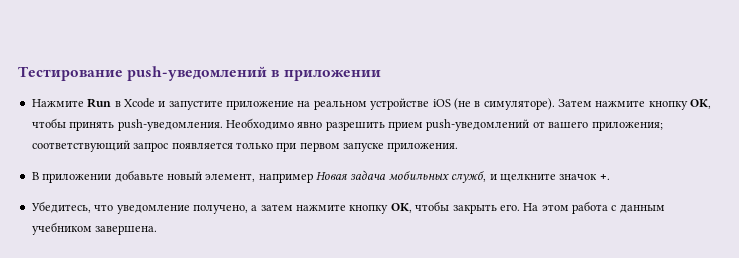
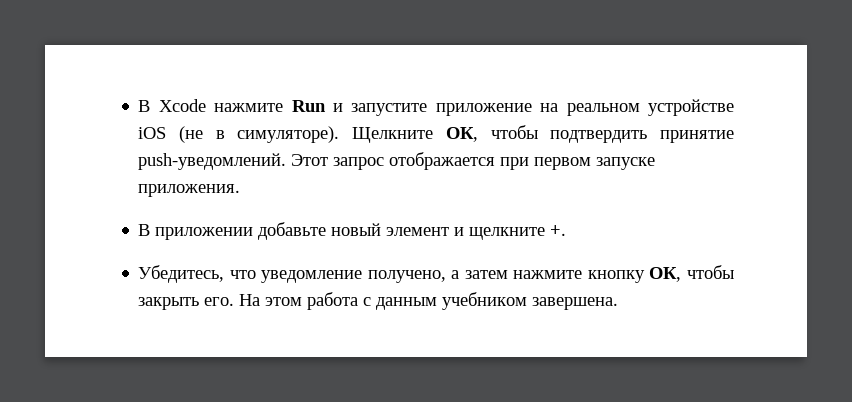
[18,66,381,81] [31,98,155,108] Тестирование push-уведомлений в приложении // Нажмите Run в Xcode -> [138,99,326,112] В Xcode нажмите Run
[558,99,712,110] [31,118,663,131] [31,140,273,152] Затем нажмите кнопку ОК, чтобы принять push-уведомления. Необходимо явно разрешить прием push-уведомлений от вашего приложения; соответствующий запрос появляется только -> [352,125,734,143] [138,152,496,170] Щелкните ОК, чтобы подтвердить принятие push-уведомлений. Этот запрос отображается
[205,170,487,183] элемент, например Новая задача мобильных служб, -> [386,227,450,236] элемент
[559,174,598,180] значок -> (546, 233) none

